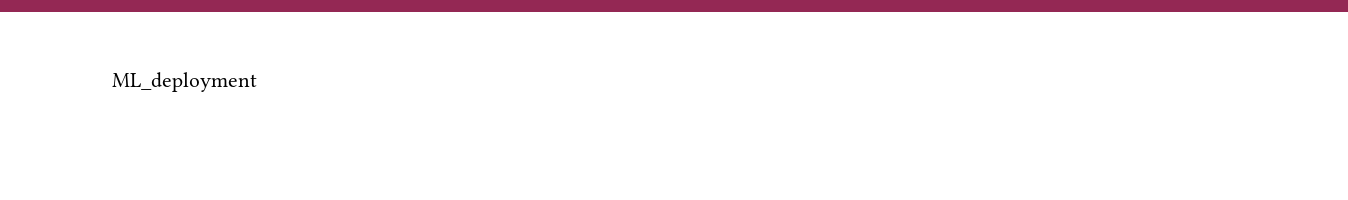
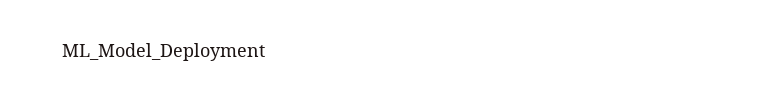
[112,72,257,92] ML_deployment -> [62,43,265,61] ML_Model_Deployment

